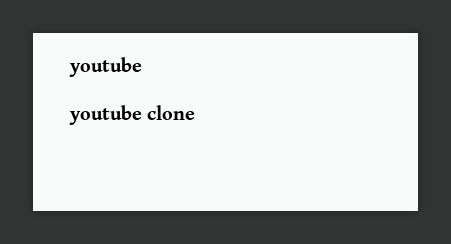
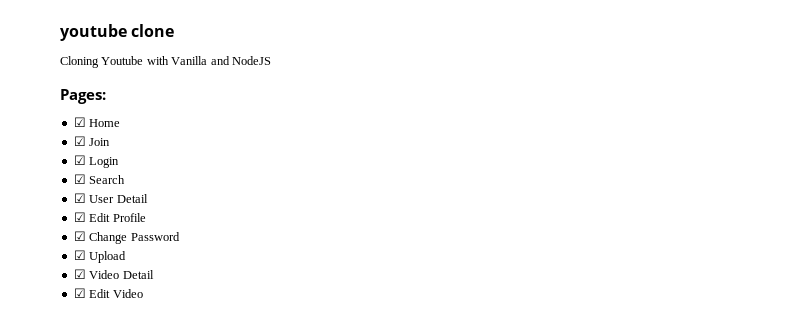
[69,57,142,77] [69,105,142,125] youtube // youtube -> [60,24,127,41] youtube
(196, 112) none -> [60,56,271,68] [60,89,106,104] [73,117,121,127] [73,136,111,146] [73,155,120,168] [73,174,126,184] [73,193,148,203] [73,212,146,222] [73,231,180,244] [73,250,127,263] [73,269,154,279] [73,288,143,298] // Cloning Youtube with Vanilla and NodeJS // Pages: // ☑ Home // ☑ Join // ☑ Login // ☑ Search // ☑ User Detail // ☑ Edit Profile // ☑ Change Password // ☑ Upload // ☑ Video Detail // ☑ Edit Video

